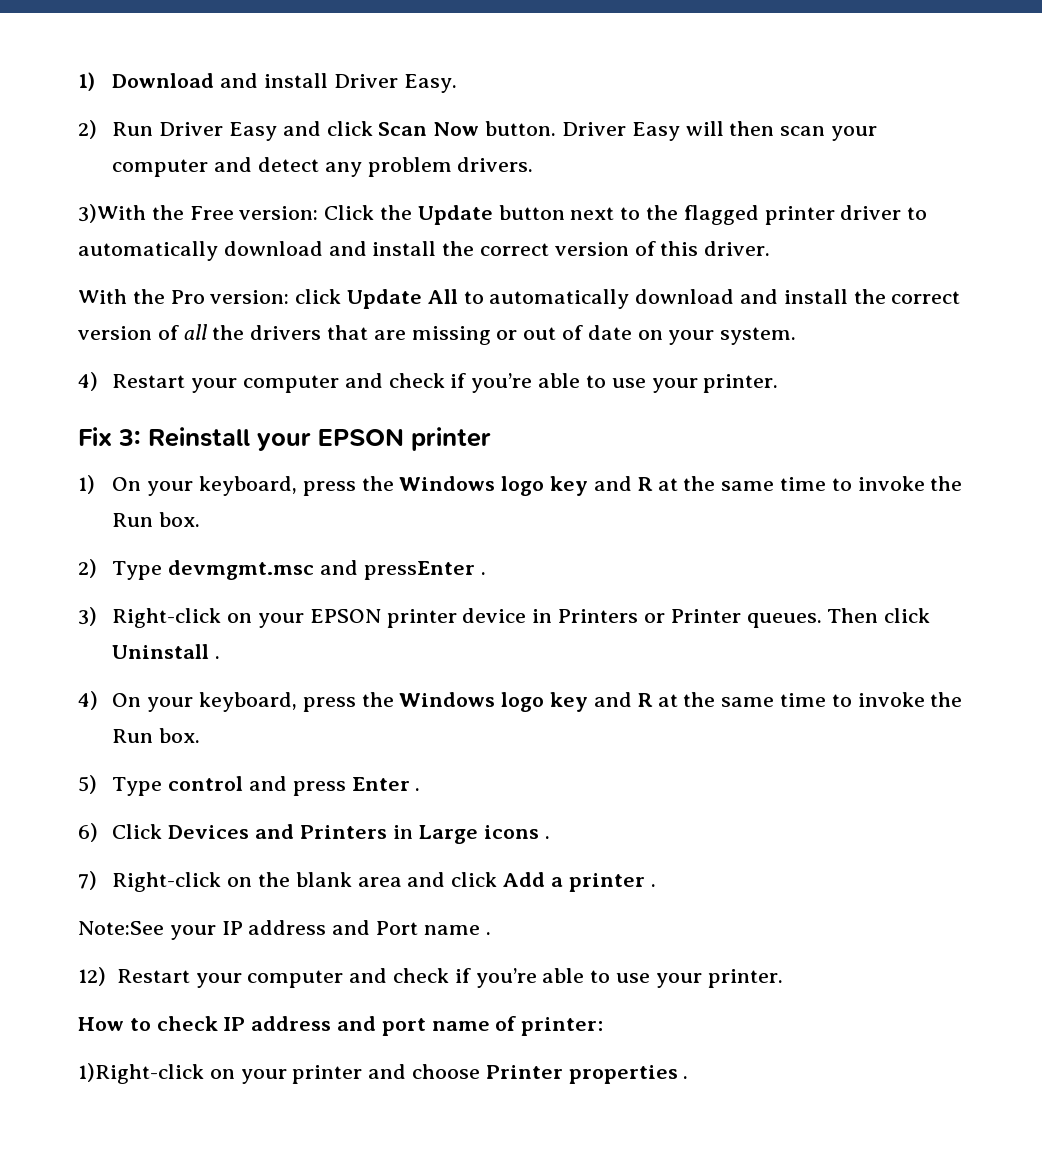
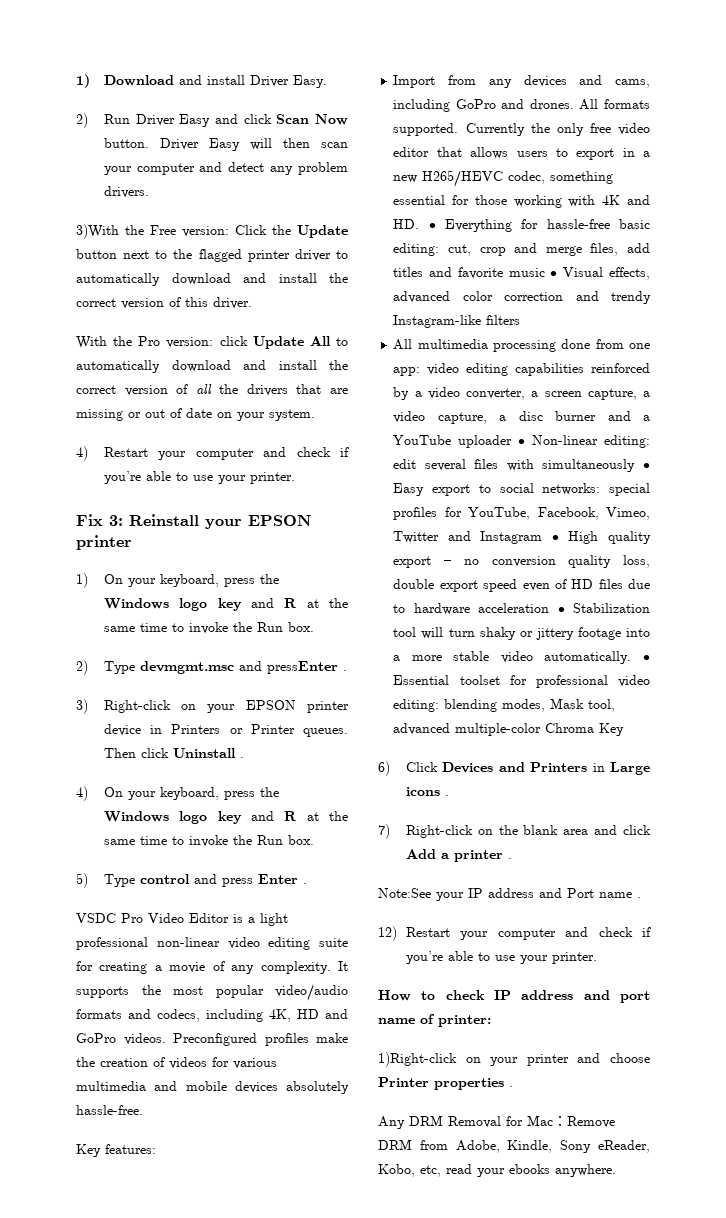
(421, 789) none -> [76,913,288,926] [76,937,348,950] [76,961,348,974] [76,984,348,1001] [76,1009,348,1022] [76,1033,348,1046] [76,1057,277,1069] [76,1081,349,1094] [76,1105,143,1115] [76,1144,156,1157] [393,75,650,88] [393,99,650,112] [393,123,650,136] [393,147,650,160] [393,170,614,187] [393,195,650,208] [393,219,650,232] [393,243,650,256] [393,267,650,280] [393,291,651,304] [393,315,521,328] [393,339,650,352] [393,363,650,376] [393,387,650,400] [393,411,650,424] [393,435,650,448] [393,459,650,472] [393,483,650,496] [393,507,650,520] [393,531,651,544] [393,555,650,568] [393,579,650,592] [393,603,650,615] [393,627,650,640] [393,651,650,664] [393,675,650,688] [393,698,616,712] [393,723,625,736] // VSDC Pro Video Editor is a light professional non-linear video editing suite for creating a movie of any complexity. It supports the most popular video/audio formats and codecs, including 4K, HD and GoPro videos. Preconfigured profiles make the creation of videos for various multimedia and mobile devices absolutely hassle-free. // Key features: // Import from any devices and cams, including GoPro and drones. All formats supported. Сurrently the only free video editor that allows users to export in a new H265/HEVC codec, something essential for those working with 4K and HD. • Everything for hassle-free basic editing: cut, crop and merge files, add titles and favorite music • Visual effects, advanced color correction and trendy Instagram-like filters // All multimedia processing done from one app: video editing capabilities reinforced by a video converter, a screen capture, a video capture, a disc burner and a YouTube uploader • Non-linear editing: edit several files with simultaneously • Easy export to social networks: special profiles for YouTube, Facebook, Vimeo, Twitter and Instagram • High quality export – no conversion quality loss, double export speed even of HD files due to hardware acceleration • Stabilization tool will turn shaky or jittery footage into a more stable video automatically. • Essential toolset for professional video editing: blending modes, Mask tool, advanced multiple-color Chroma Key
(689, 1077) none -> [378,1115,615,1129] [378,1139,650,1153] [378,1164,616,1177] // Any DRM Removal for Mac：Remove DRM from Adobe, Kindle, Sony eReader, Kobo, etc, read your ebooks anywhere.

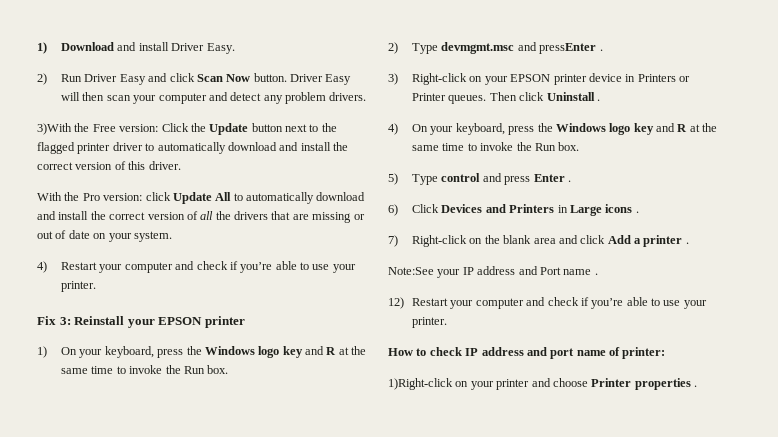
[76,913,288,926] [76,937,348,950] [76,961,348,974] [76,984,348,1001] [76,1009,348,1022] [76,1033,348,1046] [76,1057,277,1069] [76,1081,349,1094] [76,1105,143,1115] [76,1144,156,1157] [393,75,650,88] [393,99,650,112] [393,123,650,136] [393,147,650,160] [393,170,614,187] [393,195,650,208] [393,219,650,232] [393,243,650,256] [393,267,650,280] [393,291,651,304] [393,315,521,328] [393,339,650,352] [393,363,650,376] [393,387,650,400] [393,411,650,424] [393,435,650,448] [393,459,650,472] [393,483,650,496] [393,507,650,520] [393,531,651,544] [393,555,650,568] [393,579,650,592] [393,603,650,615] [393,627,650,640] [393,651,650,664] [393,675,650,688] [393,698,616,712] [393,723,625,736] // VSDC Pro Video Editor is a light professional non-linear video editing suite for creating a movie of any complexity. It supports the most popular video/audio formats and codecs, including 4K, HD and GoPro videos. Preconfigured profiles make the creation of videos for various multimedia and mobile devices absolutely hassle-free. // Key features: // Import from any devices and cams, including GoPro and drones. All formats supported. Сurrently the only free video editor that allows users to export in a new H265/HEVC codec, something essential for those working with 4K and HD. • Everything for hassle-free basic editing: cut, crop and merge files, add titles and favorite music • Visual effects, advanced color correction and trendy Instagram-like filters // All multimedia processing done from one app: video editing capabilities reinforced by a video converter, a screen capture, a video capture, a disc burner and a YouTube uploader • Non-linear editing: edit several files with simultaneously • Easy export to social networks: special profiles for YouTube, Facebook, Vimeo, Twitter and Instagram • High quality export – no conversion quality loss, double export speed even of HD files due to hardware acceleration • Stabilization tool will turn shaky or jittery footage into a more stable video automatically. • Essential toolset for professional video editing: blending modes, Mask tool, advanced multiple-color Chroma Key -> (571, 181) none
[378,1115,615,1129] [378,1139,650,1153] [378,1164,616,1177] // Any DRM Removal for Mac：Remove DRM from Adobe, Kindle, Sony eReader, Kobo, etc, read your ebooks anywhere. -> (697, 386) none

